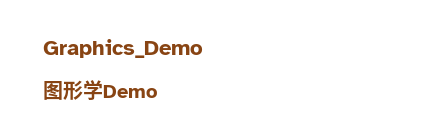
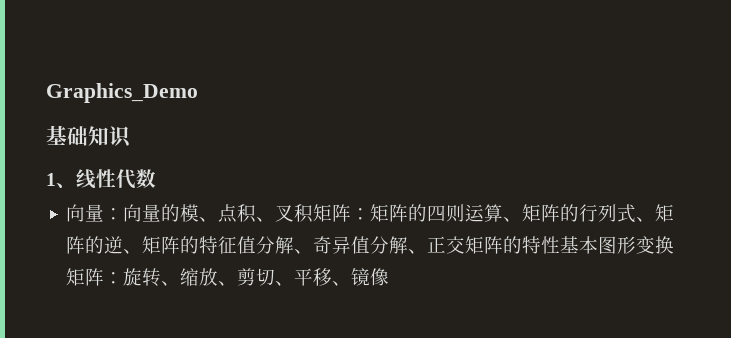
[43,80,157,101] 图形学Demo -> [46,125,132,148] [46,169,156,189] [66,204,675,223] [66,236,675,254] [66,268,390,287] 基础知识 // 1、线性代数 // 向量：向量的模、点积、叉积矩阵：矩阵的四则运算、矩阵的行列式、矩阵的逆、矩阵的特征值分解、奇异值分解、正交矩阵的特性基本图形变换矩阵：旋转、缩放、剪切、平移、镜像

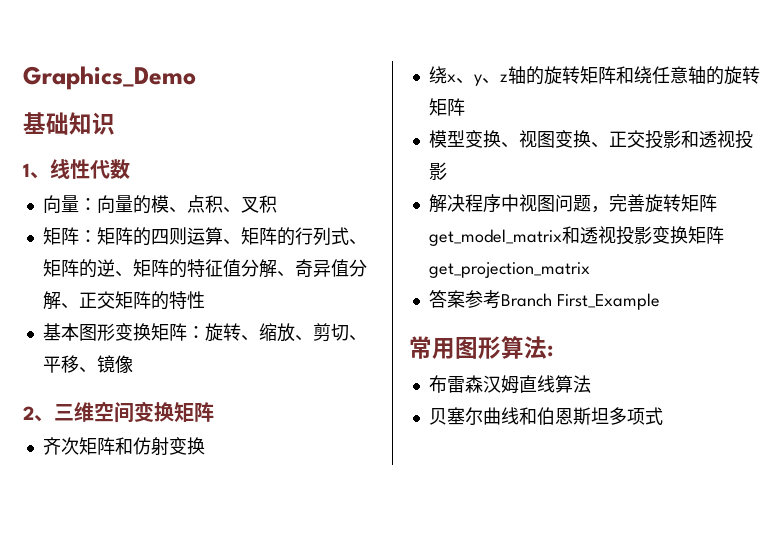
(314, 213) none -> (277, 204) //
(561, 245) none -> (205, 300) //
(390, 277) none -> [23,401,214,423] [42,437,205,456] [428,66,760,86] [428,98,465,116] [428,130,753,149] [428,162,447,180] [428,194,717,213] [428,226,724,246] [428,262,590,278] [428,290,660,310] [409,336,553,359] [428,375,591,394] [428,407,663,425] // 2、三维空间变换矩阵 // 齐次矩阵和仿射变换 // 绕x、y、z轴的旋转矩阵和绕任意轴的旋转矩阵 // 模型变换、视图变换、正交投影和透视投影 // 解决程序中视图问题，完善旋转矩阵get_model_matrix和透视投影变换矩阵get_projection_matrix // 答案参考Branch First_Example // 常用图形算法: // 布雷森汉姆直线算法 // 贝塞尔曲线和伯恩斯坦多项式

